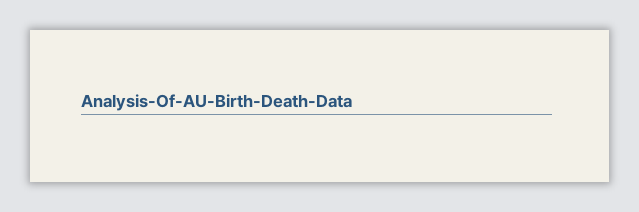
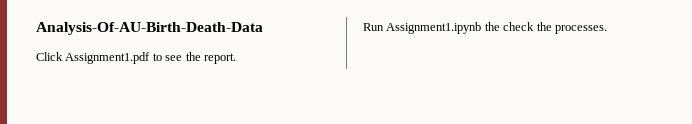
(352, 102) none -> [36,52,236,64] [363,22,607,34] // Click Assignment1.pdf to see the report. // Run Assignment1.ipynb the check the processes.

